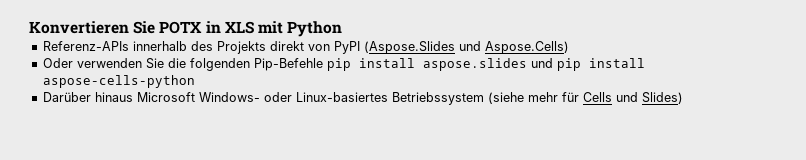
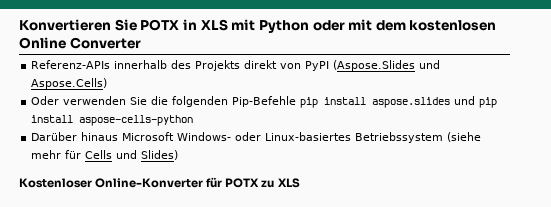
(343, 29) none -> [312,19,497,31] [19,37,141,49] oder mit dem kostenlosen Online Converter
(683, 98) none -> [19,177,300,188] // Kostenloser Online-Konverter für POTX zu XLS

